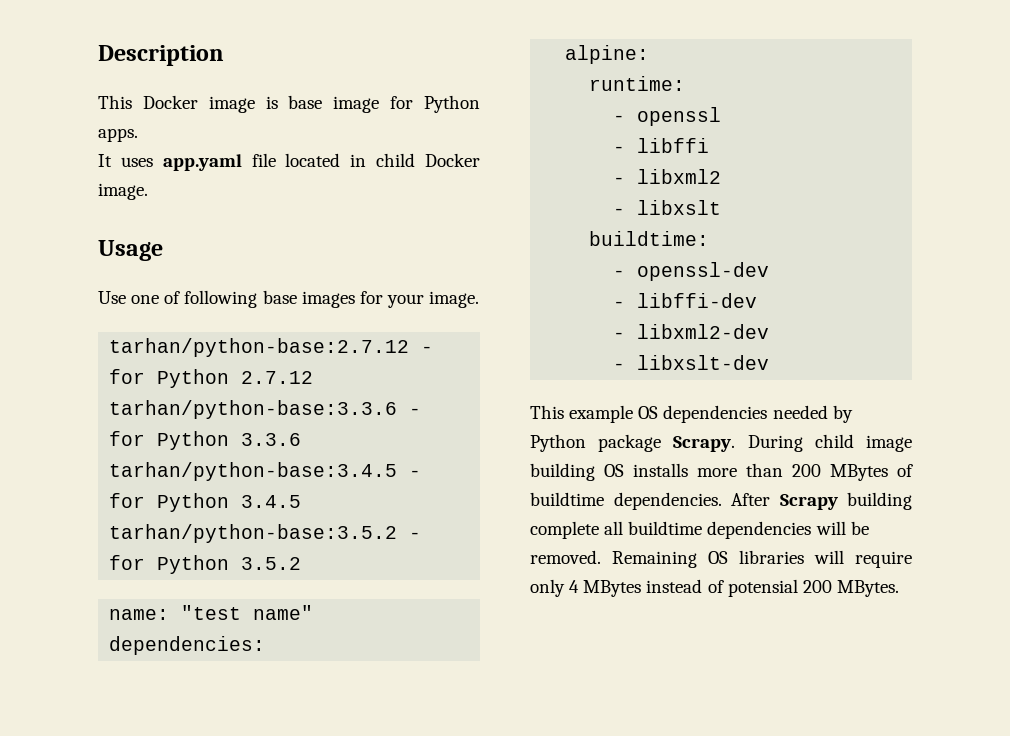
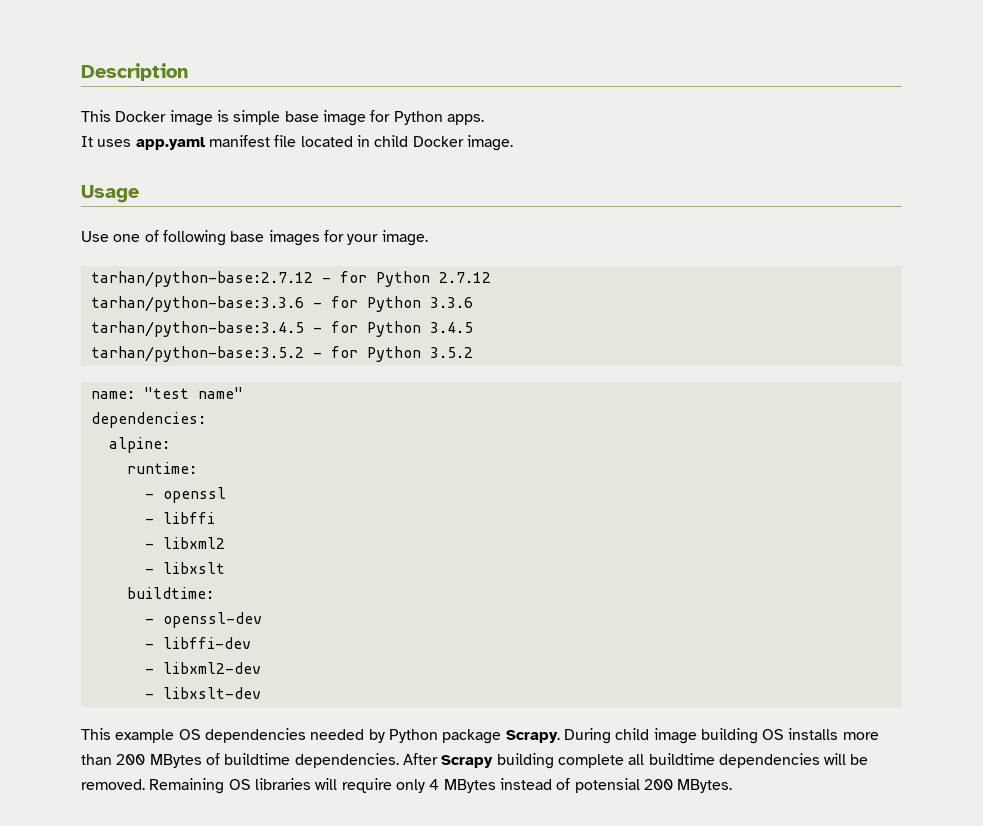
(278, 102) none -> [233,110,281,125] simple
(242, 162) none -> [208,135,270,147] manifest

